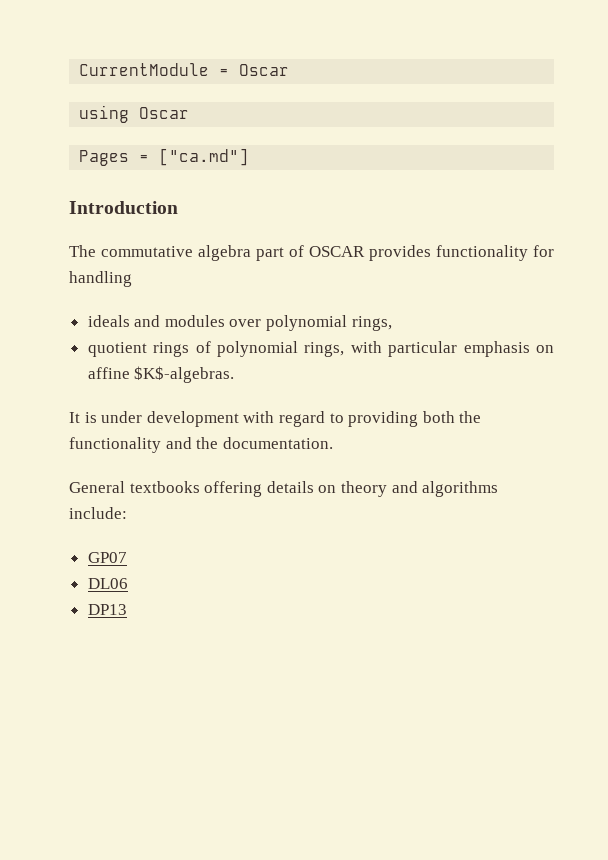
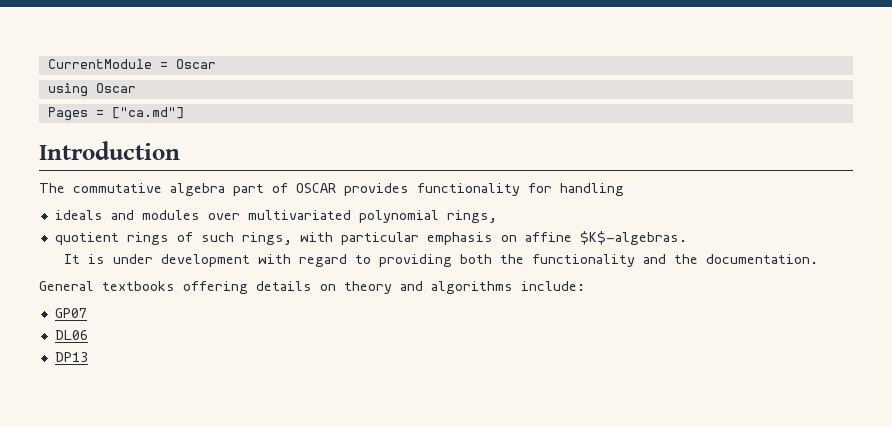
(262, 323) none -> [247,210,351,220] multivariated
[216,341,298,357] polynomial -> [200,232,234,242] such

